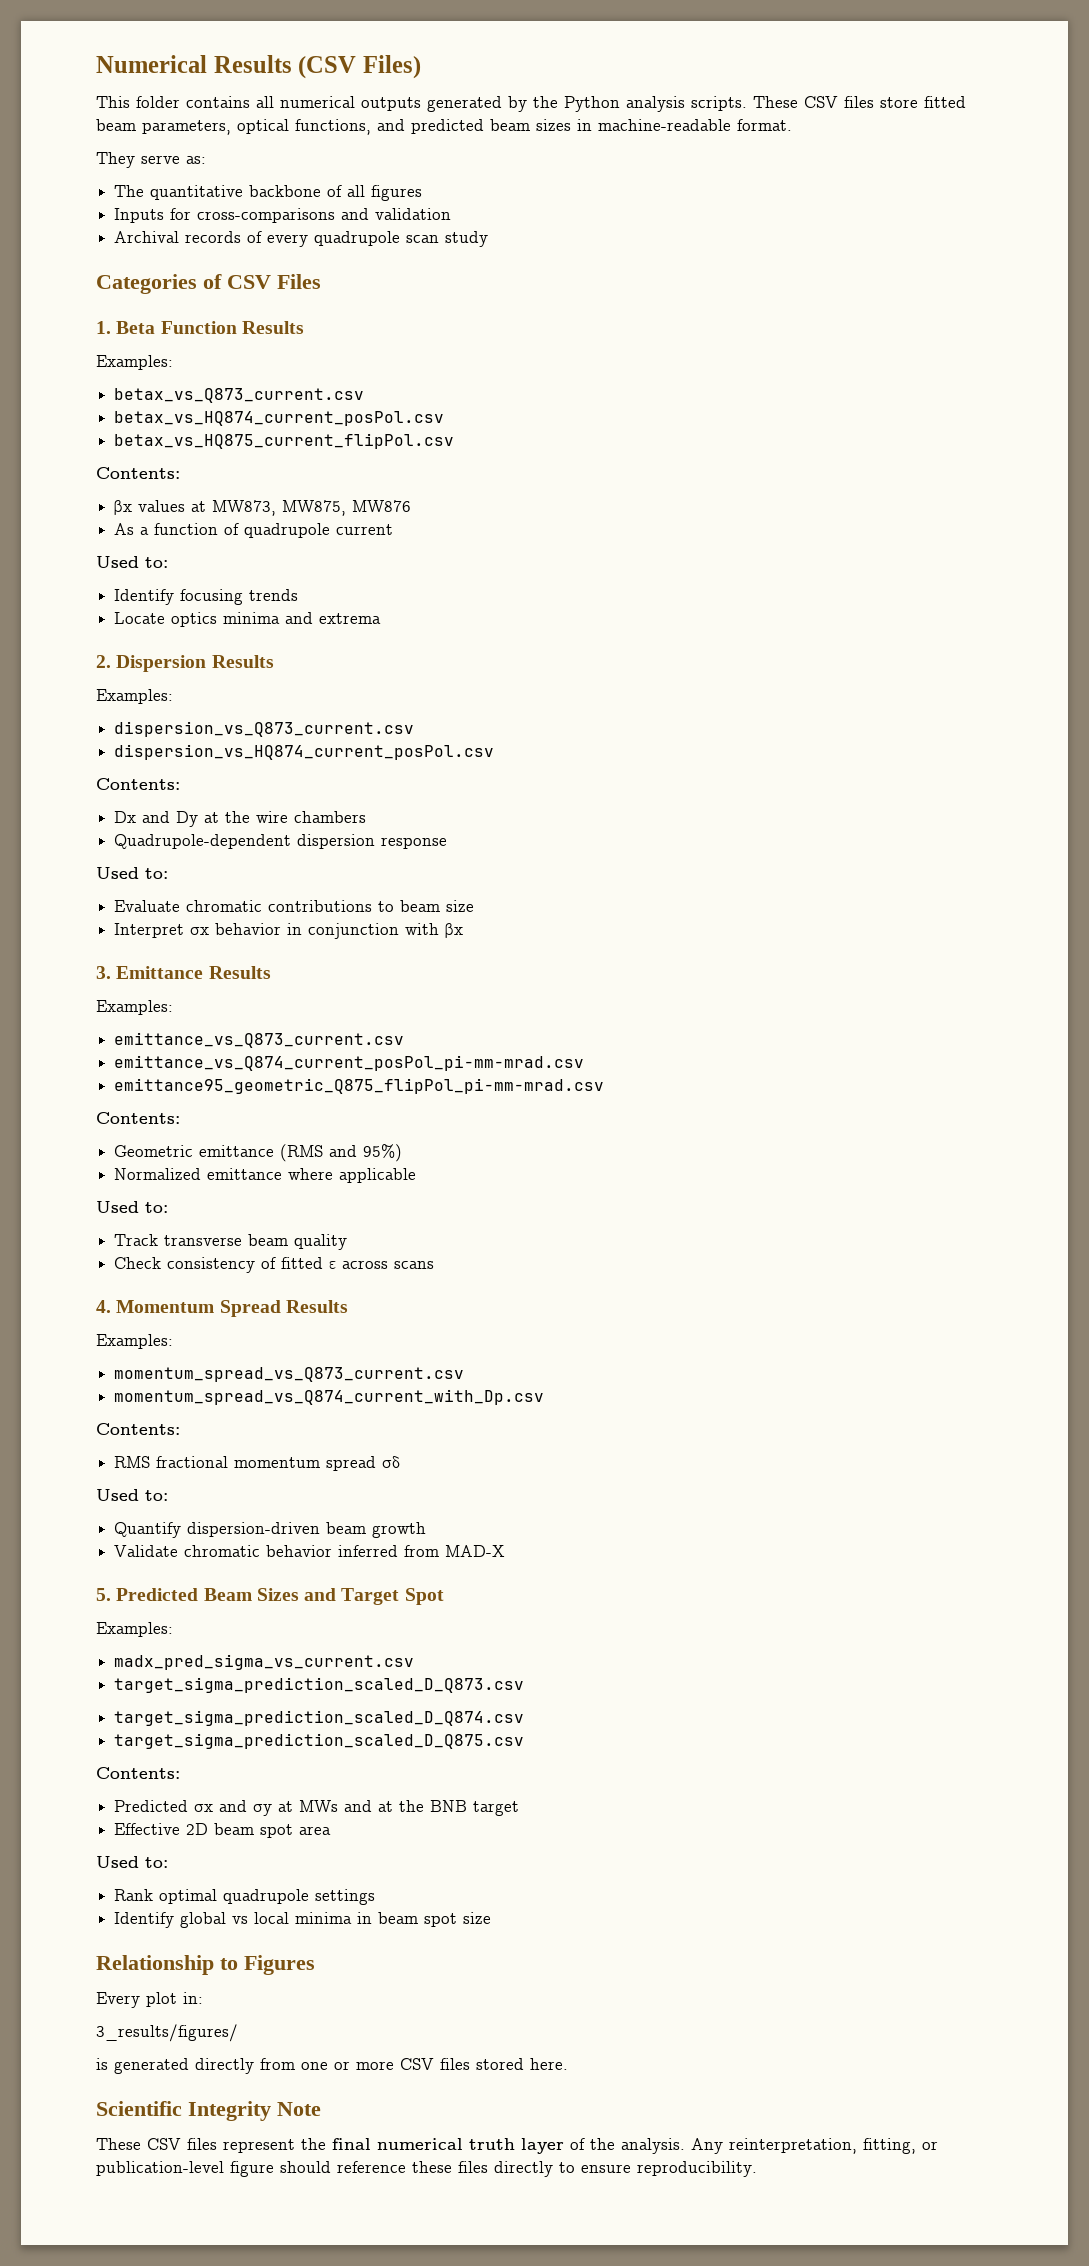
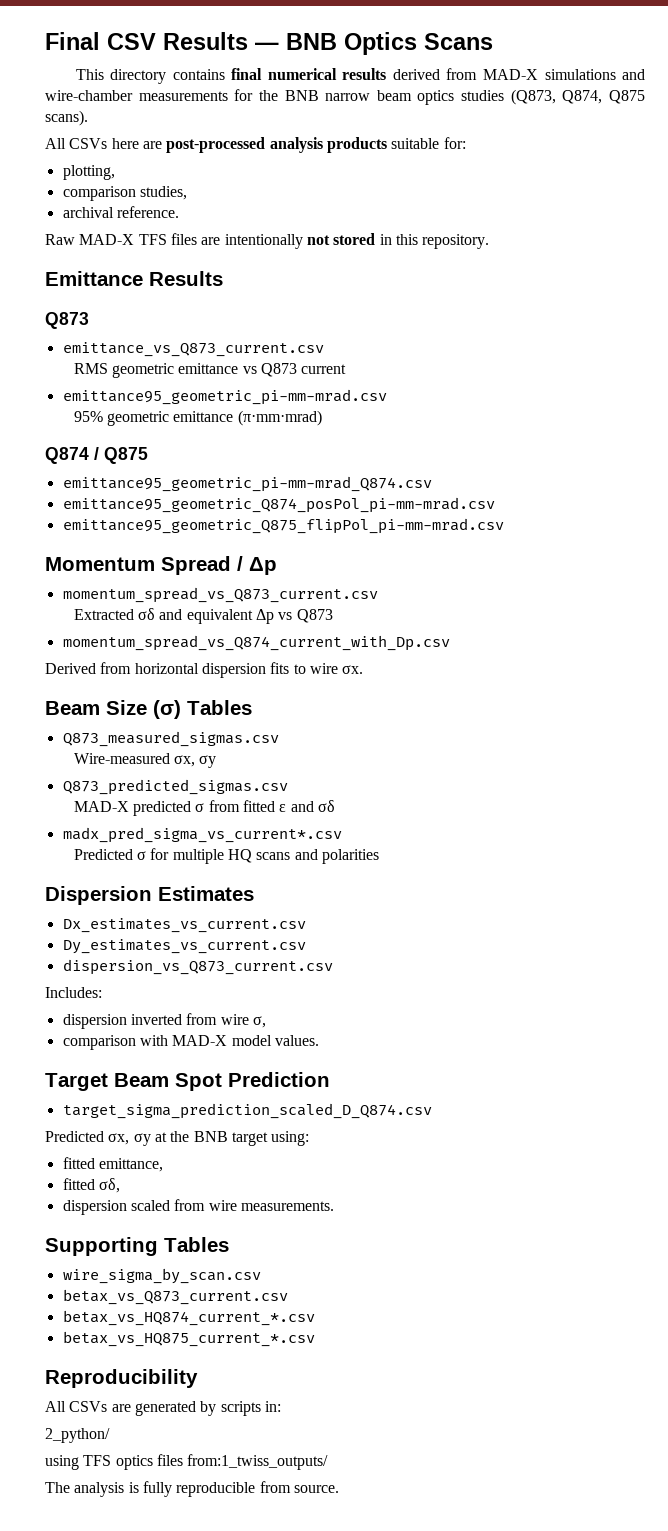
[96,55,421,79] [96,96,966,112] [96,119,792,135] [96,152,206,168] [114,185,423,201] [114,208,452,223] [114,231,489,247] [96,274,321,294] [96,321,304,334] [96,355,173,370] [114,388,365,403] [114,411,445,426] [114,433,455,449] [96,467,180,479] [114,500,412,516] [114,523,394,538] [96,556,168,568] [114,589,299,605] [114,612,382,627] [96,655,274,672] [96,689,173,704] [114,721,415,737] [114,744,495,760] [96,778,180,790] [114,811,367,827] [114,834,448,849] [96,867,168,879] [114,900,475,912] [114,923,464,939] [96,966,271,979] [96,1000,173,1015] [114,1032,405,1048] [114,1055,585,1071] [114,1078,605,1094] [96,1112,180,1124] [114,1144,403,1162] [114,1168,417,1183] [96,1201,168,1213] [114,1234,348,1250] [114,1257,435,1273] [96,1300,348,1317] [96,1334,173,1349] [114,1367,465,1382] [114,1389,545,1405] [96,1423,180,1435] [114,1456,401,1471] [96,1489,168,1501] [114,1522,427,1538] [114,1545,506,1557] [96,1588,444,1605] [96,1622,173,1637] [114,1654,415,1670] [114,1677,525,1693] Numerical Results (CSV Files) // This folder contains all numerical outputs generated by the Python analysis scripts. These CSV files store fitted beam parameters, optical functions, and predicted beam sizes in machine-readable format. // They serve as: // The quantitative backbone of all figures // Inputs for cross-comparisons and validation // Archival records of every quadrupole scan study // Categories of CSV Files // 1. Beta Function Results // Examples: // betax_vs_Q873_current.csv // betax_vs_HQ874_current_posPol.csv // betax_vs_HQ875_current_flipPol.csv // Contents: // βx values at MW873, MW875, MW876 // As a function of quadrupole current // Used to: // Identify focusing trends // Locate optics minima and extrema // 2. Dispersion Results // Examples: // dispersion_vs_Q873_current.csv // dispersion_vs_HQ874_current_posPol.csv // Contents: // Dx and Dy at the wire chambers // Quadrupole-dependent dispersion response // Used to: // Evaluate chromatic contributions to beam size // Interpret σx behavior in conjunction with βx // 3. Emittance Results // Examples: // emittance_vs_Q873_current.csv // emittance_vs_Q874_current_posPol_pi-mm-mrad.csv // emittance95_geometric_Q875_flipPol_pi-mm-mrad.csv // Contents: // Geometric emittance (RMS and 95%) // Normalized emittance where applicable // Used to: // Track transverse beam quality // Check consistency of fitted ε across scans // 4. Momentum Spread Results // Examples: // momentum_spread_vs_Q873_current.csv // momentum_spread_vs_Q874_current_with_Dp.csv // Contents: // RMS fractional momentum spread σδ // Used to: // Quantify dispersion-driven beam growth // Validate chromatic behavior inferred from MAD-X // 5. Predicted Beam Sizes and Target Spot // Examples: // madx_pred_sigma_vs_current.csv // target_sigma_prediction_scaled_D_Q873.csv -> [45,32,493,55] [75,68,646,84] [45,89,645,105] [45,110,88,126] [45,137,466,153] [62,165,115,180] [62,186,187,201] [62,206,179,218] [45,233,490,249] [45,271,223,286] [45,312,89,329] [62,342,324,357] [73,363,347,378] [62,389,387,405] [73,410,322,426] [45,447,148,464] [62,476,432,492] [62,497,495,513] [62,518,504,534] [45,556,277,575] [62,587,378,603] [73,608,333,624] [62,635,450,651] [45,662,364,678] [45,700,252,719] [62,731,279,747] [73,753,217,768] [62,779,288,795] [73,800,335,816] [62,827,342,843] [73,848,379,864] [45,886,254,905] [62,918,306,933] [62,939,306,954] [62,959,333,975] [45,987,102,998] [62,1013,266,1029] [62,1035,319,1050] [45,1072,330,1091] Final CSV Results — BNB Optics Scans // This directory contains final numerical results derived from MAD-X simulations and wire-chamber measurements for the BNB narrow beam optics studies (Q873, Q874, Q875 scans). // All CSVs here are post-processed analysis products suitable for: // plotting, // comparison studies, // archival reference. // Raw MAD-X TFS files are intentionally not stored in this repository. // Emittance Results // Q873 // emittance_vs_Q873_current.csv // RMS geometric emittance vs Q873 current // emittance95_geometric_pi-mm-mrad.csv // 95% geometric emittance (π·mm·mrad) // Q874 / Q875 // emittance95_geometric_pi-mm-mrad_Q874.csv // emittance95_geometric_Q874_posPol_pi-mm-mrad.csv // emittance95_geometric_Q875_flipPol_pi-mm-mrad.csv // Momentum Spread / Δp // momentum_spread_vs_Q873_current.csv // Extracted σδ and equivalent Δp vs Q873 // momentum_spread_vs_Q874_current_with_Dp.csv // Derived from horizontal dispersion fits to wire σx. // Beam Size (σ) Tables // Q873_measured_sigmas.csv // Wire-measured σx, σy // Q873_predicted_sigmas.csv // MAD-X predicted σ from fitted ε and σδ // madx_pred_sigma_vs_current*.csv // Predicted σ for multiple HQ scans and polarities // Dispersion Estimates // Dx_estimates_vs_current.csv // Dy_estimates_vs_current.csv // dispersion_vs_Q873_current.csv // Includes: // dispersion inverted from wire σ, // comparison with MAD-X model values. // Target Beam Spot Prediction
[114,1733,525,1749] [96,1767,180,1779] [114,1800,520,1816] [114,1823,332,1838] [96,1856,168,1868] [114,1889,376,1905] [114,1912,492,1928] [96,1955,315,1975] [96,1992,203,2008] [96,2024,238,2042] [96,2058,568,2074] [96,2101,321,2121] [96,2138,938,2154] [96,2161,757,2177] // target_sigma_prediction_scaled_D_Q875.csv // Contents: // Predicted σx and σy at MWs and at the BNB target // Effective 2D beam spot area // Used to: // Rank optimal quadrupole settings // Identify global vs local minima in beam spot size // Relationship to Figures // Every plot in: // 3_results/figures/ // is generated directly from one or more CSV files stored here. // Scientific Integrity Note // These CSV files represent the final numerical truth layer of the analysis. Any reinterpretation, fitting, or publication-level figure should reference these files directly to ensure reproducibility. -> [45,1131,310,1146] [62,1157,163,1172] [62,1178,120,1193] [62,1199,334,1215] [45,1237,229,1256] [62,1268,261,1284] [62,1289,288,1305] [62,1310,315,1326] [62,1331,315,1347] [45,1369,198,1388] [45,1401,281,1416] [45,1428,110,1443] [45,1454,329,1470] [45,1481,339,1497] // Predicted σx, σy at the BNB target using: // fitted emittance, // fitted σδ, // dispersion scaled from wire measurements. // Supporting Tables // wire_sigma_by_scan.csv // betax_vs_Q873_current.csv // betax_vs_HQ874_current_*.csv // betax_vs_HQ875_current_*.csv // Reproducibility // All CSVs are generated by scripts in: // 2_python/ // using TFS optics files from:1_twiss_outputs/ // The analysis is fully reproducible from source.

